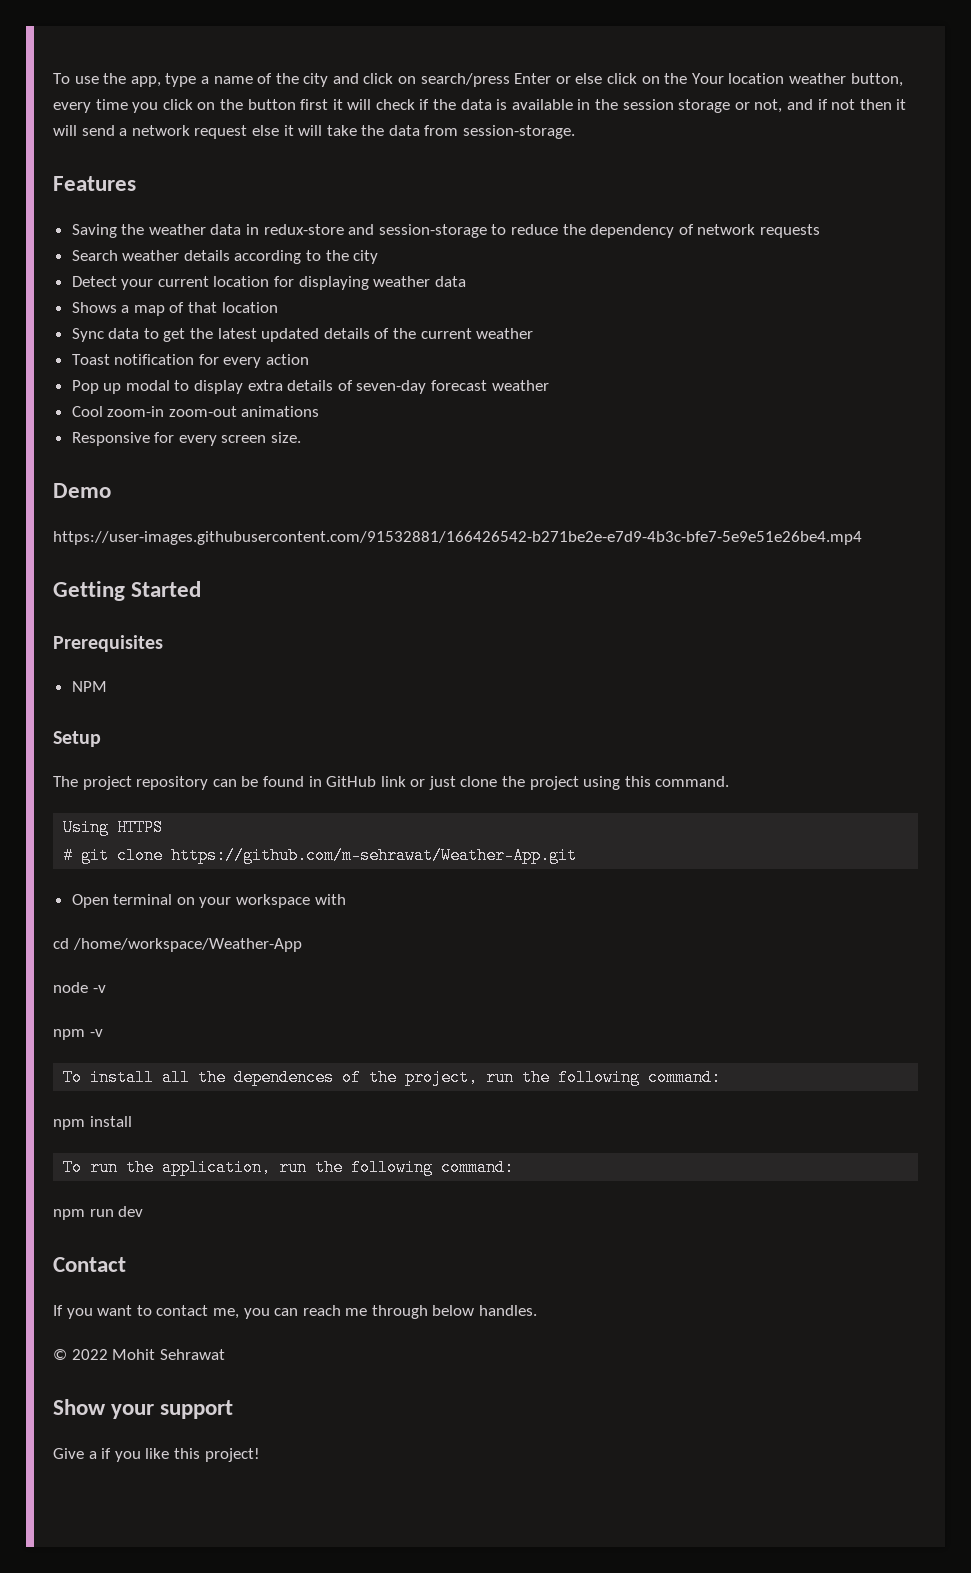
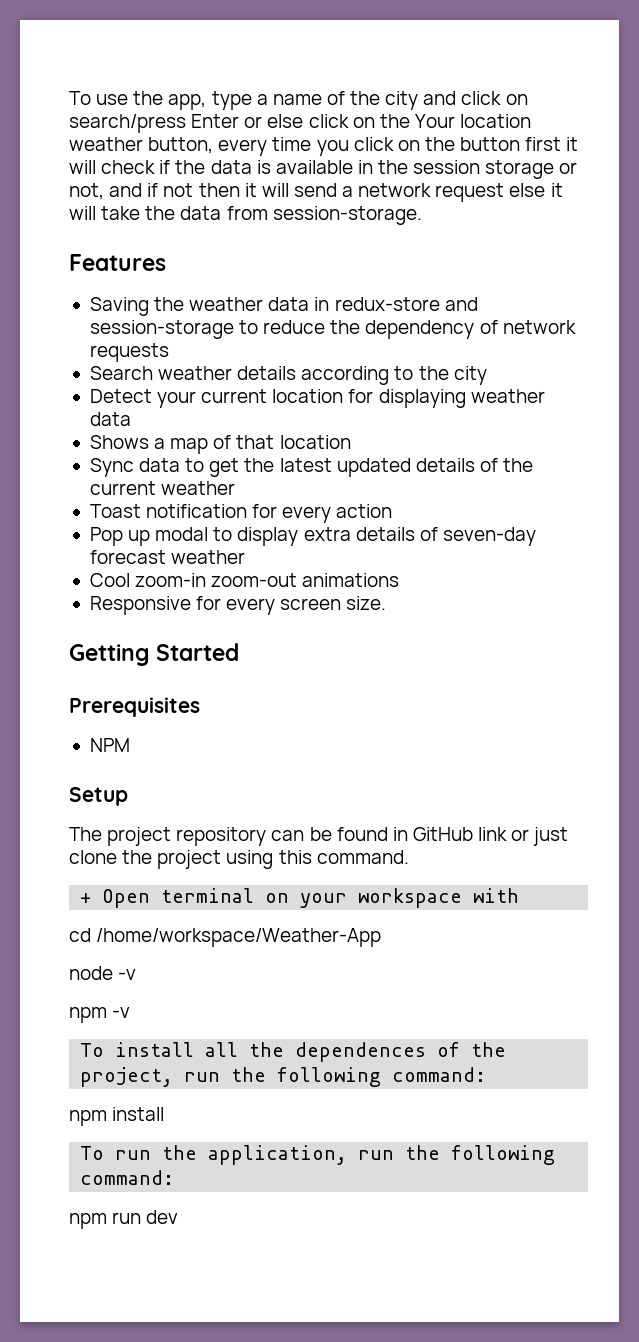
[53,483,111,498] [53,531,862,545] // Demo // https://user-images.githubusercontent.com/91532881/166426542-b271be2e-e7d9-4b3c-bfe7-5e9e51e26be4.mp4 -> (387, 603) none
[63,819,164,836] [63,847,578,864] Using HTTPS // # git clone https://github.com/m-sehrawat/Weather-App.git // -> [80,893,92,903] +
[53,1257,126,1272] [53,1305,538,1319] [53,1349,225,1360] [53,1399,234,1419] [53,1448,260,1462] // Contact // If you want to contact me, you can reach me through below handles. // © 2022 Mohit Sehrawat // Show your support // Give a if you like this project! -> (179, 1217) none

